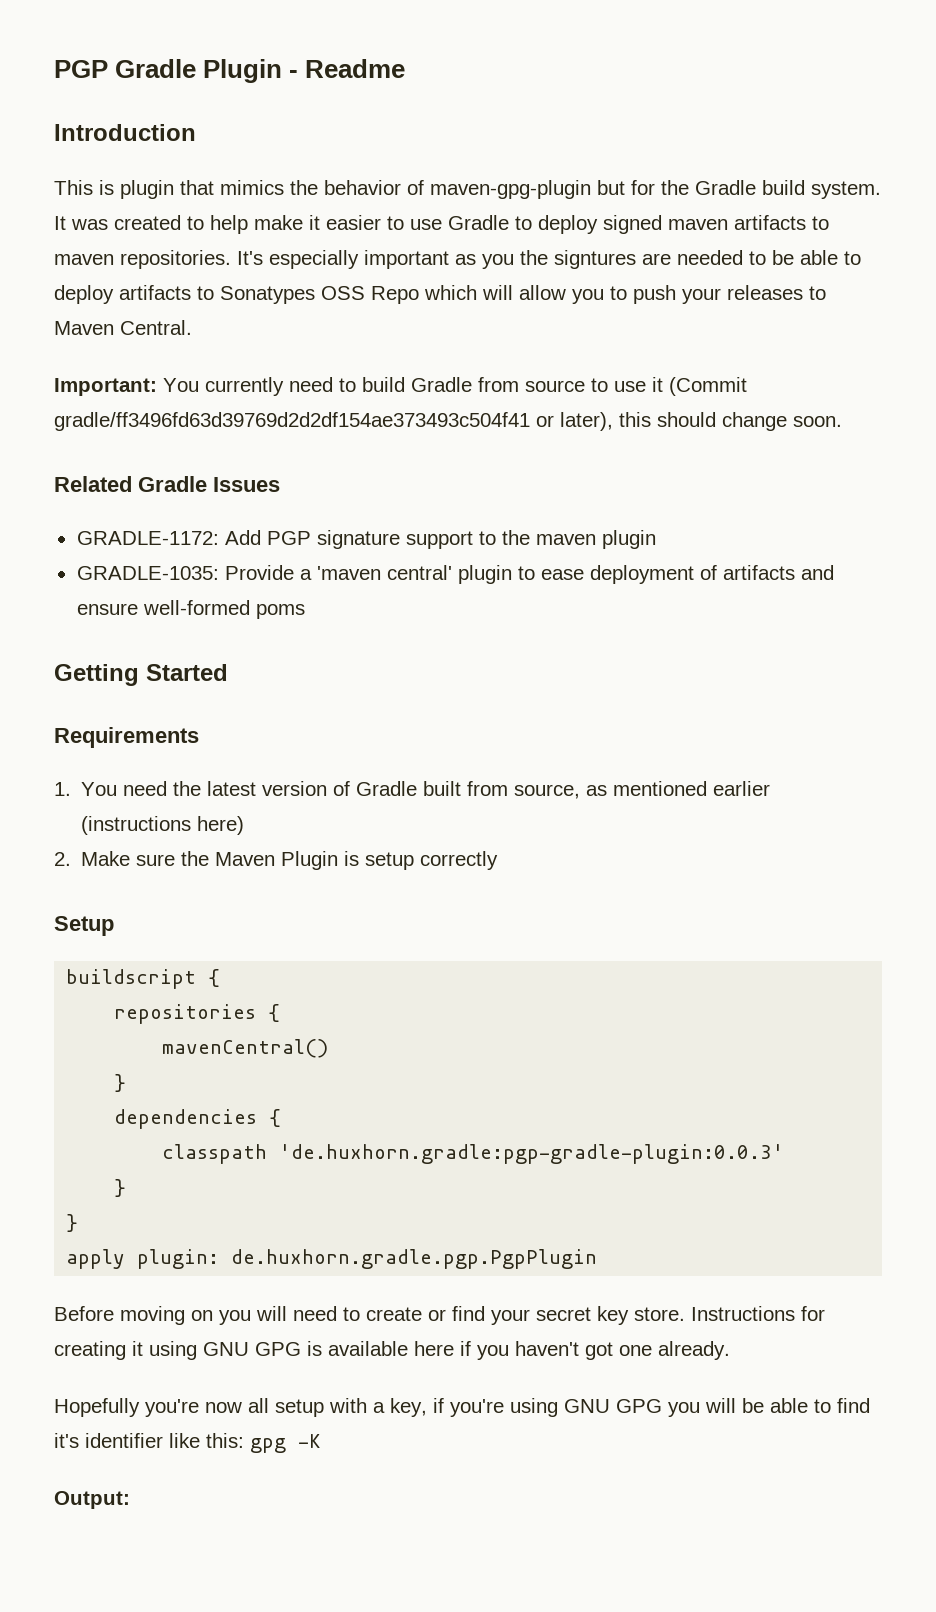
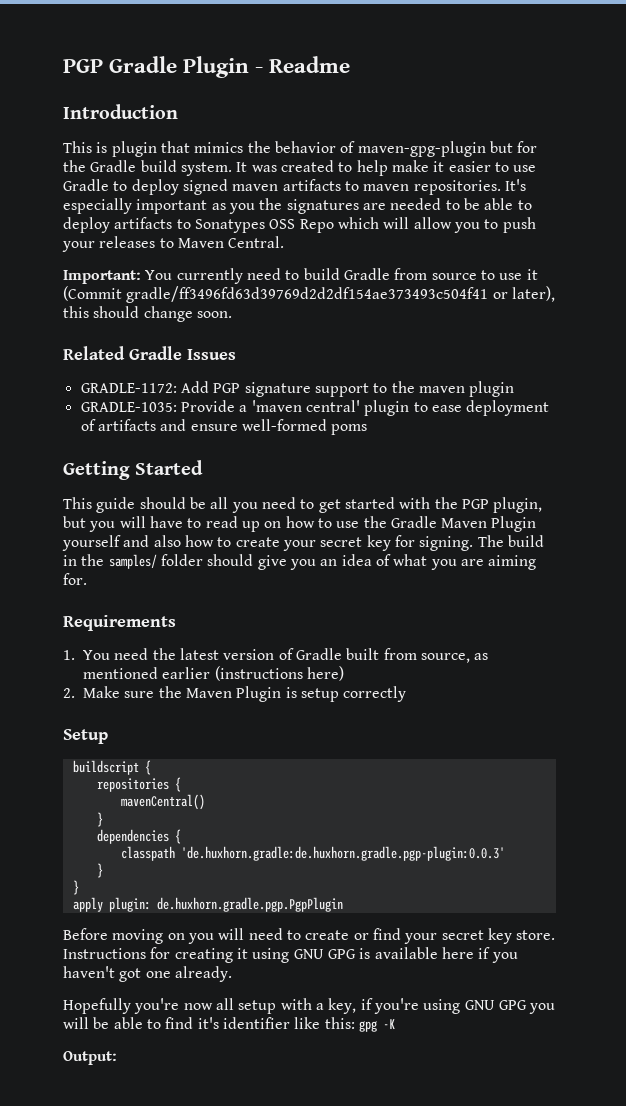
[554,250,636,269] signtures -> [286,199,359,214] signatures
(228, 672) none -> [63,497,543,513] [63,516,537,532] [62,535,544,551] [63,554,537,570] [63,573,87,585] // This guide should be all you need to get started with the PGP plugin, but you will have to read up on how to use the Gradle Maven Plugin yourself and also how to create your secret key for signing. The build in the samples/ folder should give you an idea of what you are aiming for.
[279,1144,785,1164] 'de.huxhorn.gradle:pgp-gradle-plugin:0.0.3' -> [180,846,505,861] 'de.huxhorn.gradle:de.huxhorn.gradle.pgp-plugin:0.0.3'

